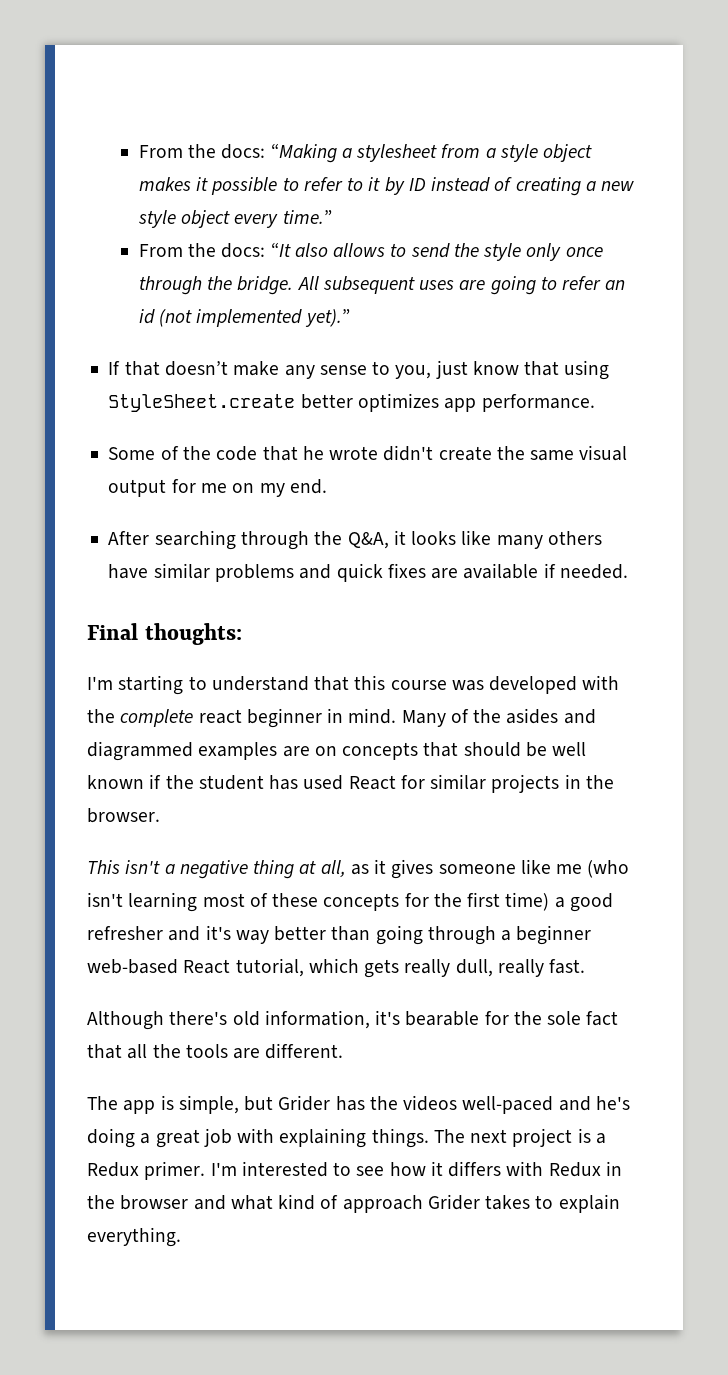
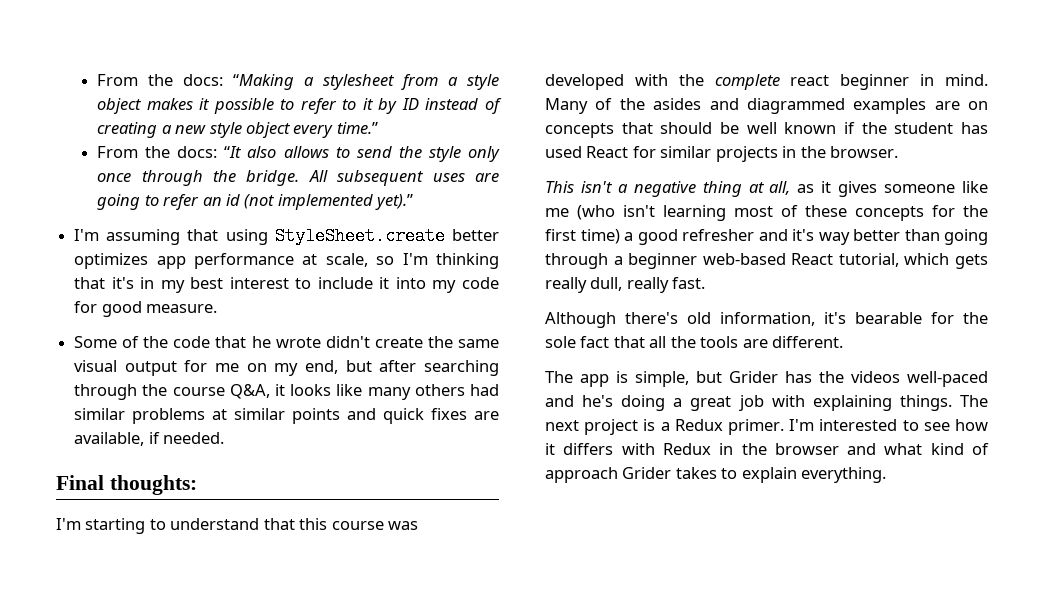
[108,360,519,379] If that doesn’t make any sense to you, just know -> [74,229,181,245] I'm assuming
[481,394,595,412] performance. -> [193,253,499,269] [74,277,500,293] [74,301,218,317] performance at scale, so I'm thinking that it's in my best interest to include it into my code for good measure.
[289,479,327,494] [108,531,150,545] end. // After -> [305,360,417,374] end, but after
(343, 538) none -> [172,387,225,396] course
[108,564,149,579] have -> [470,384,500,396] had
(294, 573) none -> [212,408,341,424] at similar points
[463,563,539,579] available -> [74,432,145,446] available,

